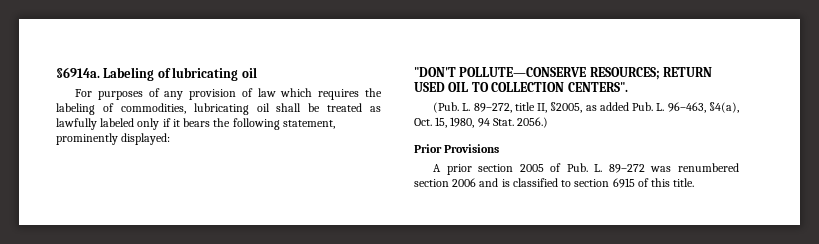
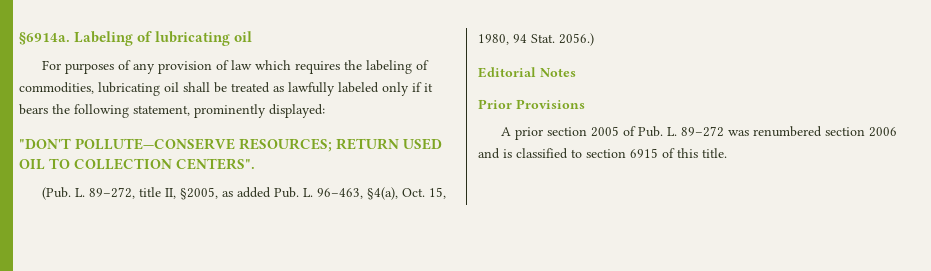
(549, 122) none -> [478,67,576,78] // Editorial Notes

